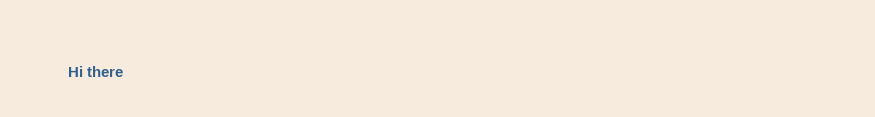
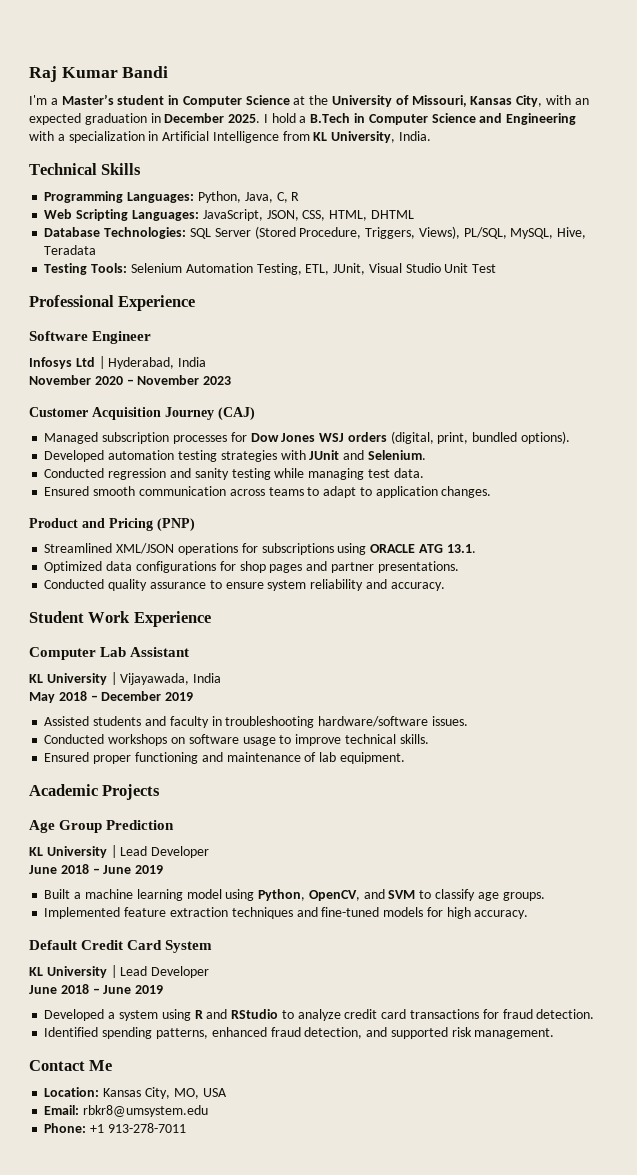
[68,66,124,77] Hi there -> [29,66,169,82] [29,94,589,107] [29,113,577,125] [29,131,432,143] [29,163,142,175] [44,191,300,203] [44,209,414,221] [44,226,587,239] [44,245,97,255] [44,263,497,275] [29,295,196,311] [29,331,152,344] [29,356,207,369] [29,375,232,385] [29,407,255,420] [44,431,570,444] [44,450,426,462] [44,468,424,480] [44,486,492,498] [29,518,195,531] [44,543,476,555] [44,561,459,573] [44,579,445,591] [29,611,211,627] [29,647,190,660] [29,672,222,685] [29,691,194,703] [44,716,468,728] [44,734,429,746] [44,752,405,764] [29,784,161,800] [29,820,175,833] [29,845,210,858] [29,864,164,874] [44,889,545,901] [44,907,529,919] [29,940,213,953] [29,965,210,978] [29,984,164,994] [44,1009,595,1021] [44,1027,555,1039] [29,1060,113,1071] [44,1087,227,1099] [44,1105,209,1117] [44,1123,186,1133] Raj Kumar Bandi // I'm a Master’s student in Computer Science at the University of Missouri, Kansas City, with an expected graduation in December 2025. I hold a B.Tech in Computer Science and Engineering with a specialization in Artificial Intelligence from KL University, India. // Technical Skills // Programming Languages: Python, Java, C, R // Web Scripting Languages: JavaScript, JSON, CSS, HTML, DHTML // Database Technologies: SQL Server (Stored Procedure, Triggers, Views), PL/SQL, MySQL, Hive, Teradata // Testing Tools: Selenium Automation Testing, ETL, JUnit, Visual Studio Unit Test // Professional Experience // Software Engineer // Infosys Ltd | Hyderabad, India // November 2020 – November 2023 // Customer Acquisition Journey (CAJ) // Managed subscription processes for Dow Jones WSJ orders (digital, print, bundled options). // Developed automation testing strategies with JUnit and Selenium. // Conducted regression and sanity testing while managing test data. // Ensured smooth communication across teams to adapt to application changes. // Product and Pricing (PNP) // Streamlined XML/JSON operations for subscriptions using ORACLE ATG 13.1. // Optimized data configurations for shop pages and partner presentations. // Conducted quality assurance to ensure system reliability and accuracy. // Student Work Experience // Computer Lab Assistant // KL University | Vijayawada, India // May 2018 – December 2019 // Assisted students and faculty in troubleshooting hardware/software issues. // Conducted workshops on software usage to improve technical skills. // Ensured proper functioning and maintenance of lab equipment. // Academic Projects // Age Group Prediction // KL University | Lead Developer // June 2018 – June 2019 // Built a machine learning model using Python, OpenCV, and SVM to classify age groups. // Implemented feature extraction techniques and fine-tuned models for high accuracy. // Default Credit Card System // KL University | Lead Developer // June 2018 – June 2019 // Developed a system using R and RStudio to analyze credit card transactions for fraud detection. // Identified spending patterns, enhanced fraud detection, and supported risk management. // Contact Me // Location: Kansas City, MO, USA // Email: rbkr8@umsystem.edu // Phone: +1 913-278-7011

